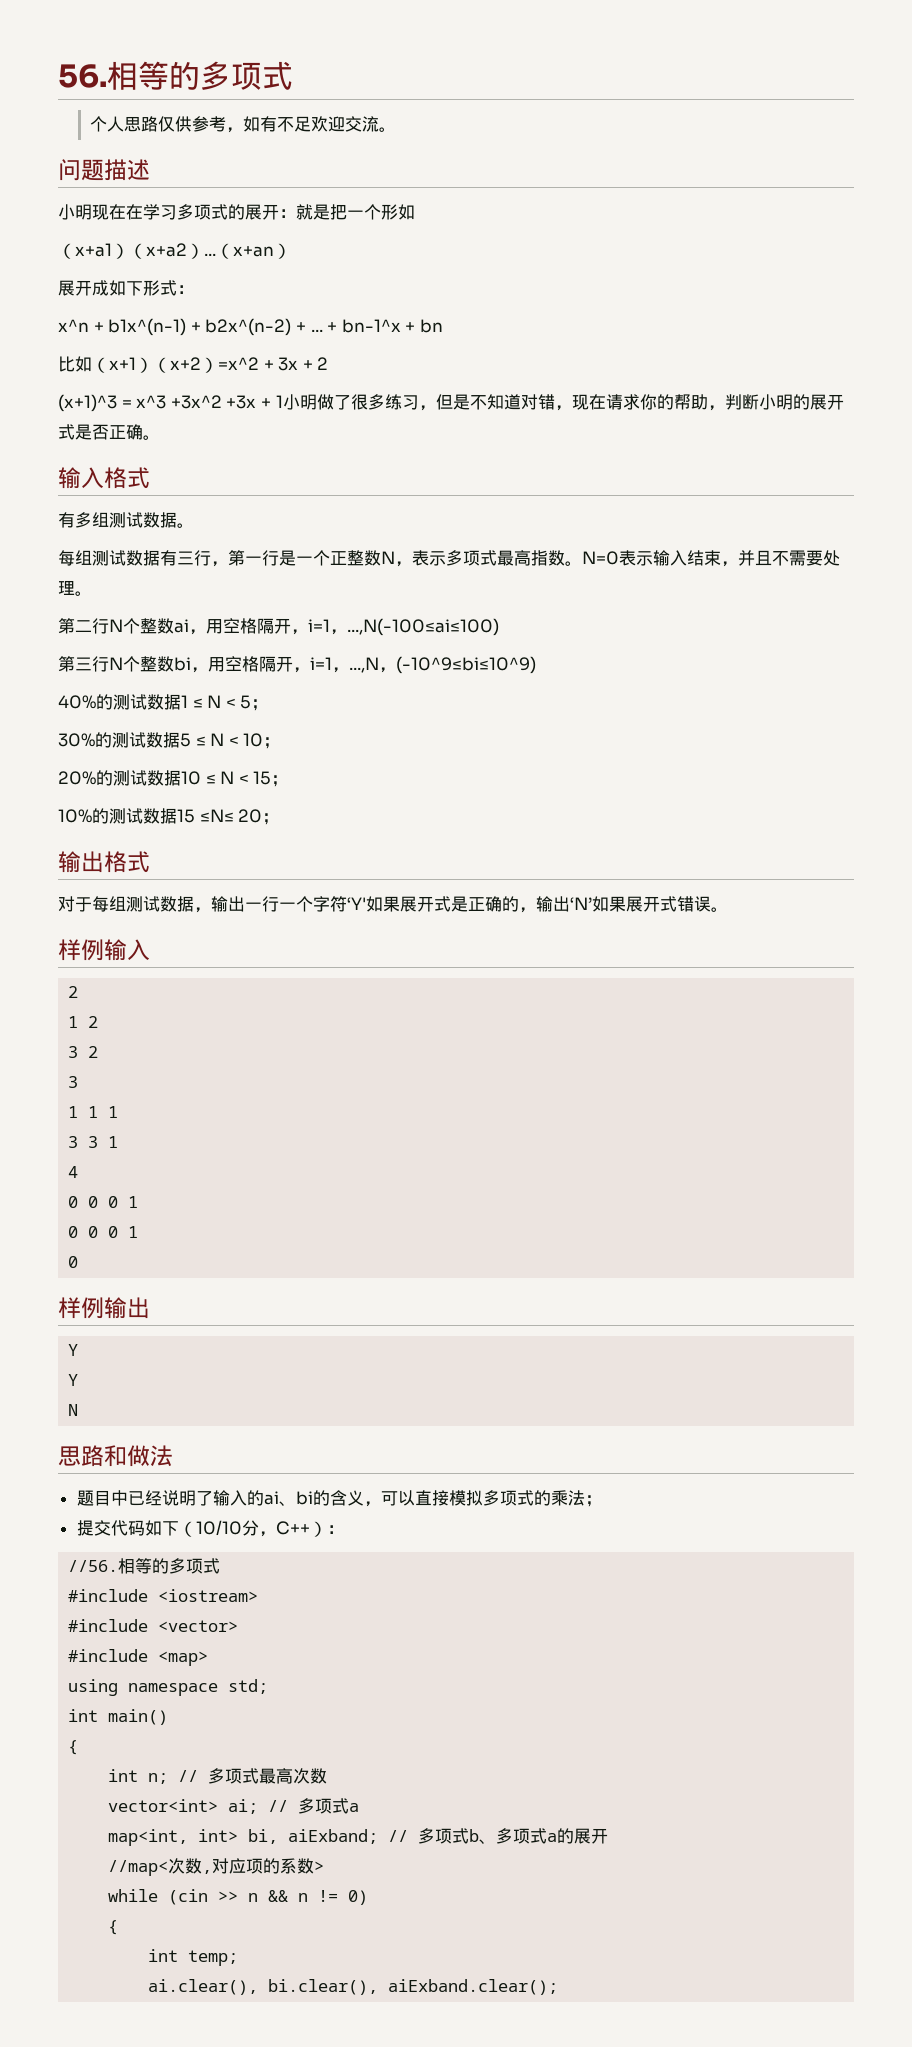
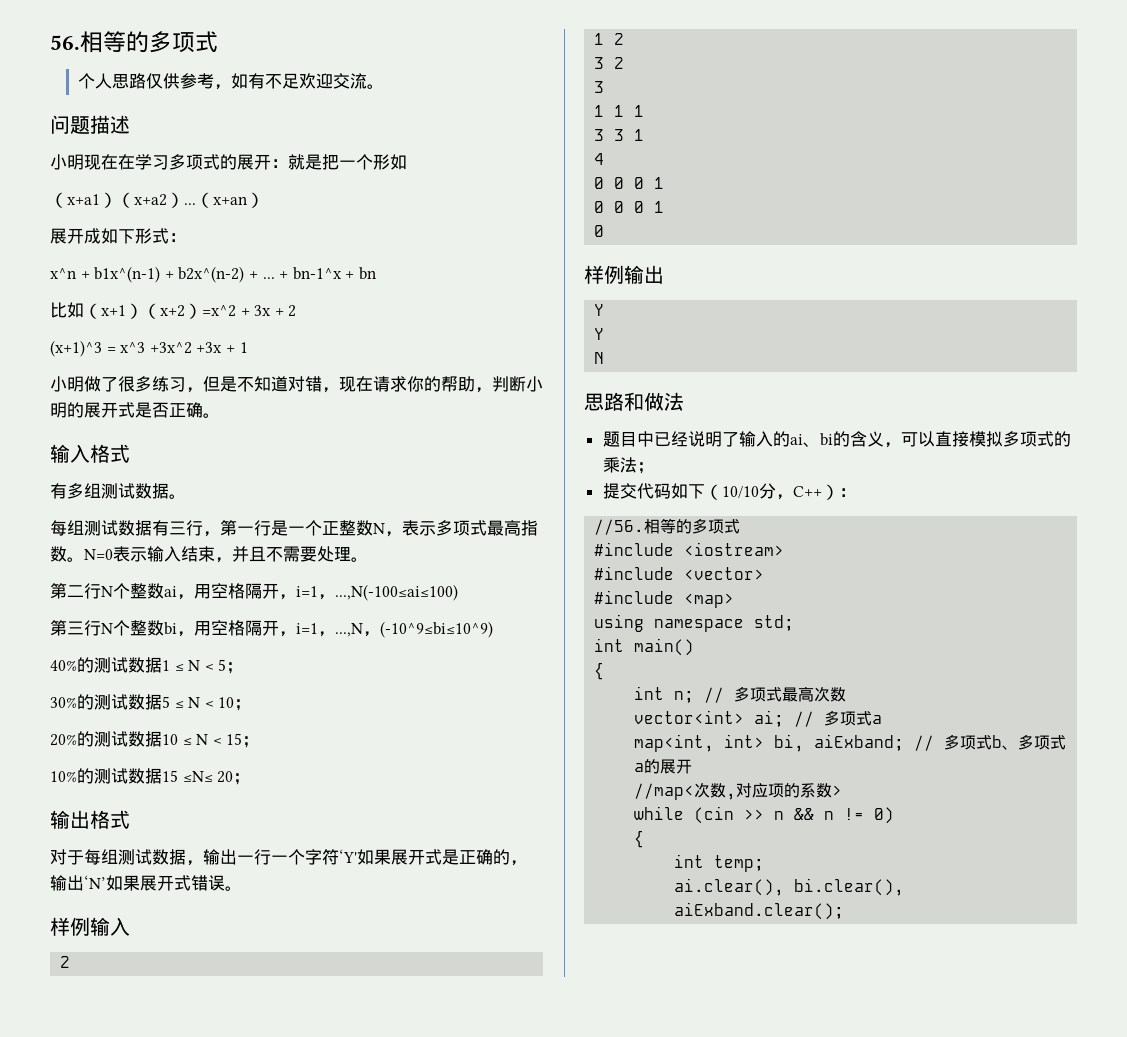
(283, 401) none -> (248, 347) //

